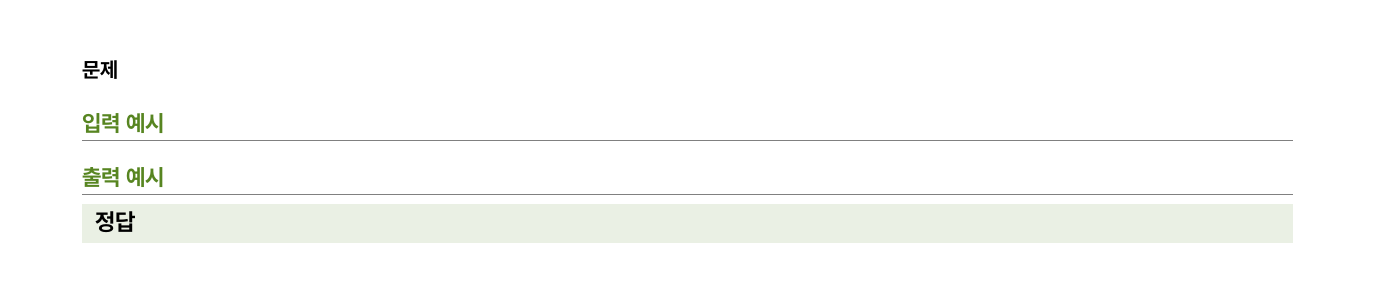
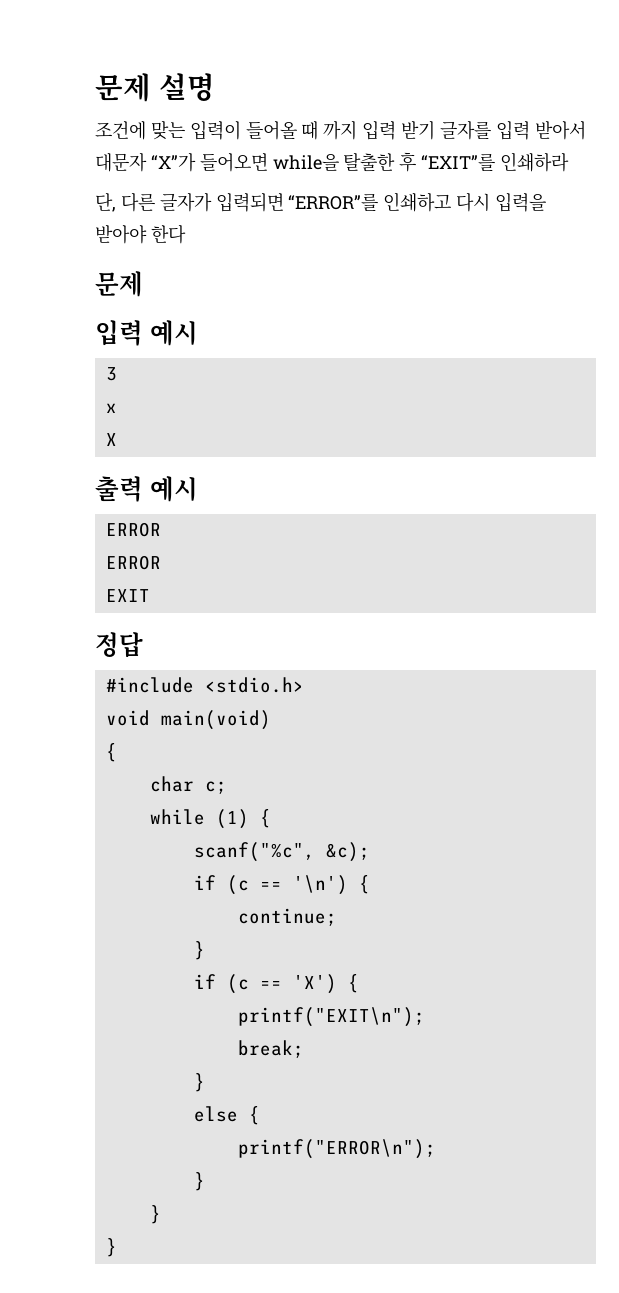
[82,60,118,79] 문제 -> [95,73,215,102] [95,120,586,140] [95,152,570,172] [95,192,547,212] [95,224,186,244] [95,271,143,297] 문제 설명 // 조건에 맞는 입력이 들어올 때 까지 입력 받기 글자를 입력 받아서 대문자 “X”가 들어오면 while을 탈출한 후 “EXIT”를 인쇄하라 // 단, 다른 글자가 입력되면 “ERROR”를 인쇄하고 다시 입력을 받아야 한다 // 문제
(165, 123) none -> [105,367,117,381] [105,403,117,413] [105,433,117,446] // 3 // x // X
[94,211,135,233] 정답 -> [105,522,161,537] [105,555,161,570] [105,589,150,602] [95,632,143,657] [105,677,304,693] [105,710,271,730] [105,743,117,762] [149,776,227,794] [149,809,271,829] [193,842,370,862] [193,875,370,895] [237,908,337,926] [193,941,205,960] [193,974,359,994] [237,1007,425,1027] [237,1040,304,1058] [193,1073,205,1092] [193,1106,260,1125] [237,1139,436,1159] [193,1172,205,1191] [149,1205,161,1224] [105,1238,117,1257] ERROR // ERROR // EXIT // 정답 // #include <stdio.h> // void main(void) // { // char c; // while (1) { // scanf("%c", &c); // if (c == '\n') { // continue; // } // if (c == 'X') { // printf("EXIT\n"); // break; // } // else { // printf("ERROR\n"); // } // } // }

